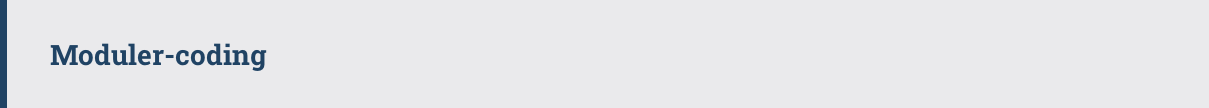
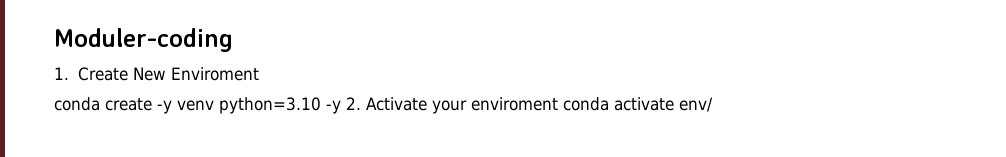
(267, 57) none -> [54,67,259,81] [54,97,713,114] // 1. Create New Enviroment // conda create -y venv python=3.10 -y 2. Activate your enviroment conda activate env/

